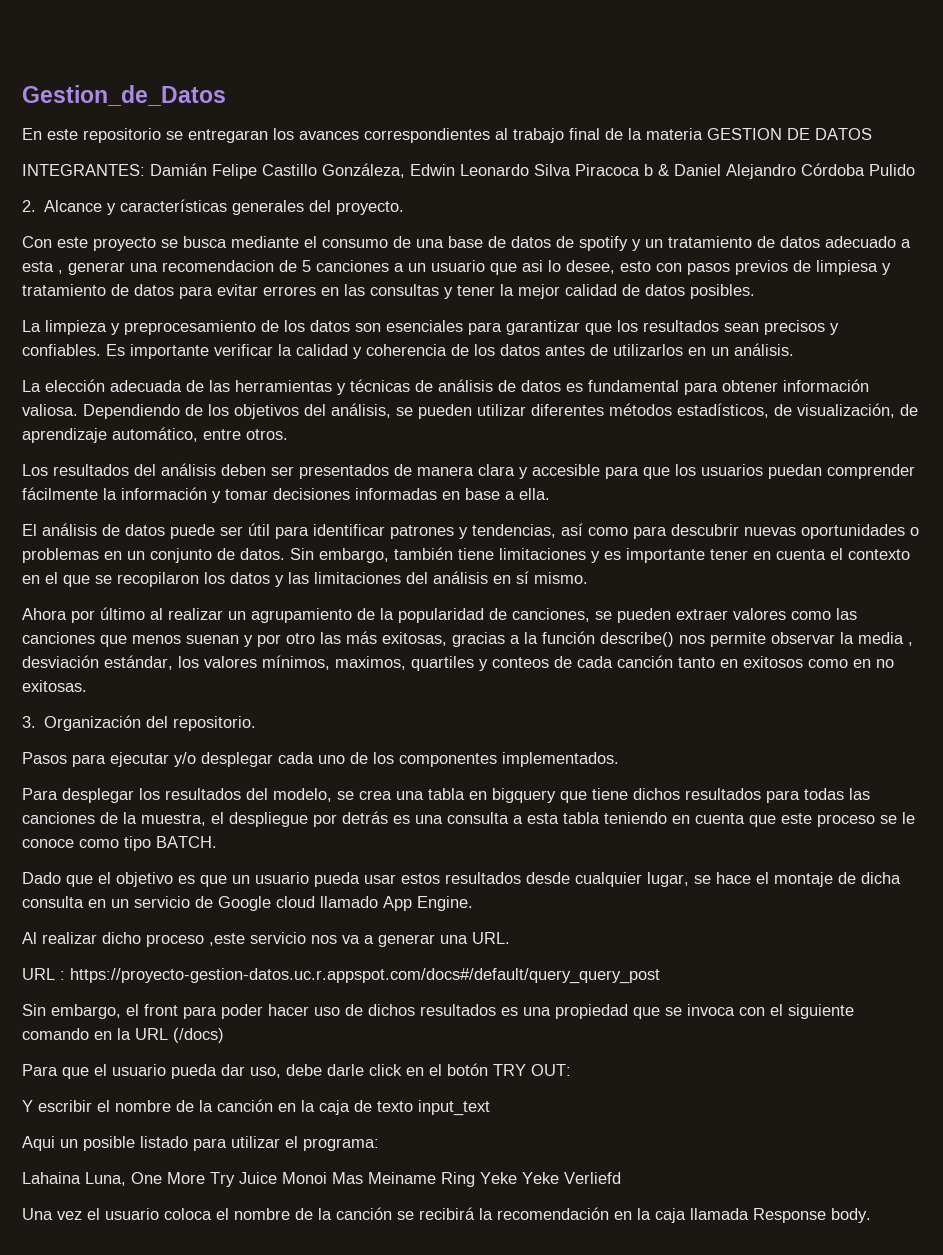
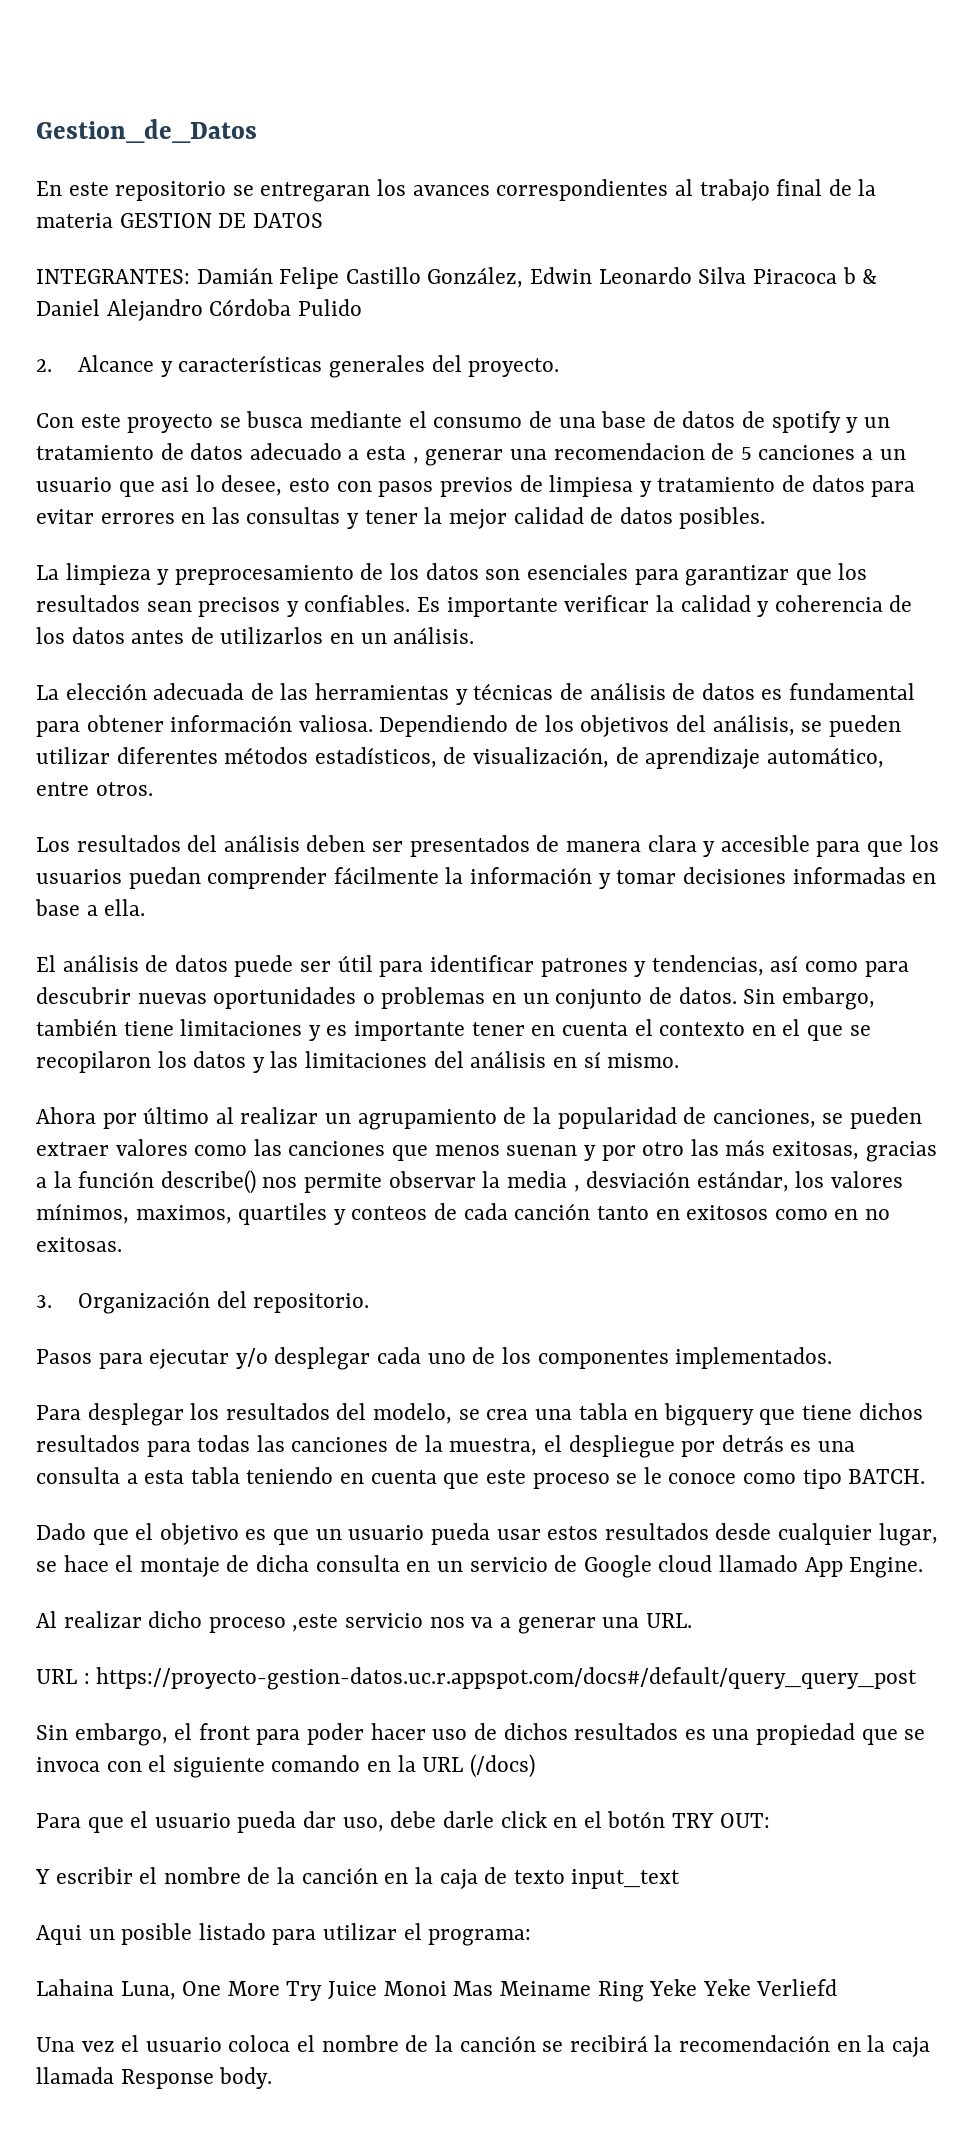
[322,163,405,178] Gonzáleza, -> [427,267,524,288] González,

